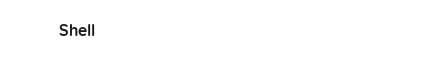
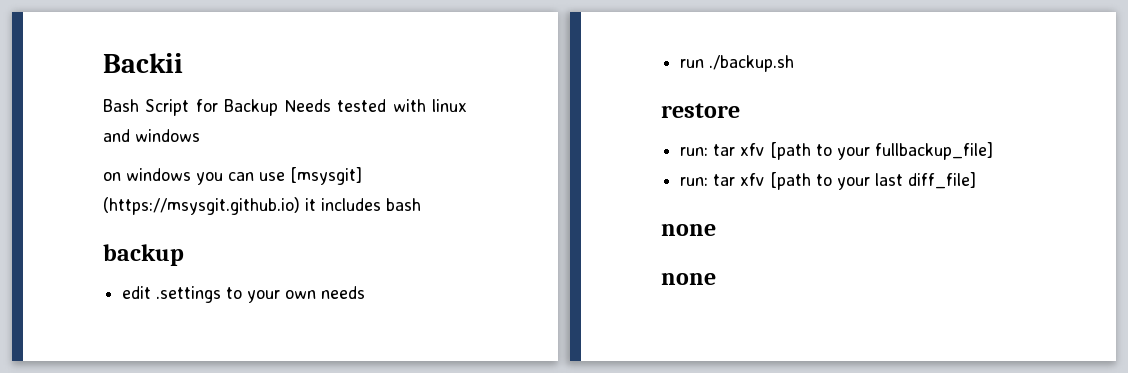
[59,24,95,36] Shell -> [103,53,183,73] [103,99,467,116] [103,129,200,142] [103,167,362,185] [103,197,421,215] [103,244,184,266] [122,286,366,303] [680,55,795,72] [661,103,740,118] [680,142,994,160] [680,172,977,190] [661,224,716,236] [661,273,716,285] Backii // Bash Script for Backup Needs tested with linux and windows // on windows you can use [msysgit] (https://msysgit.github.io) it includes bash // backup // edit .settings to your own needs // run ./backup.sh // restore // run: tar xfv [path to your fullbackup_file] // run: tar xfv [path to your last diff_file] // none // none

